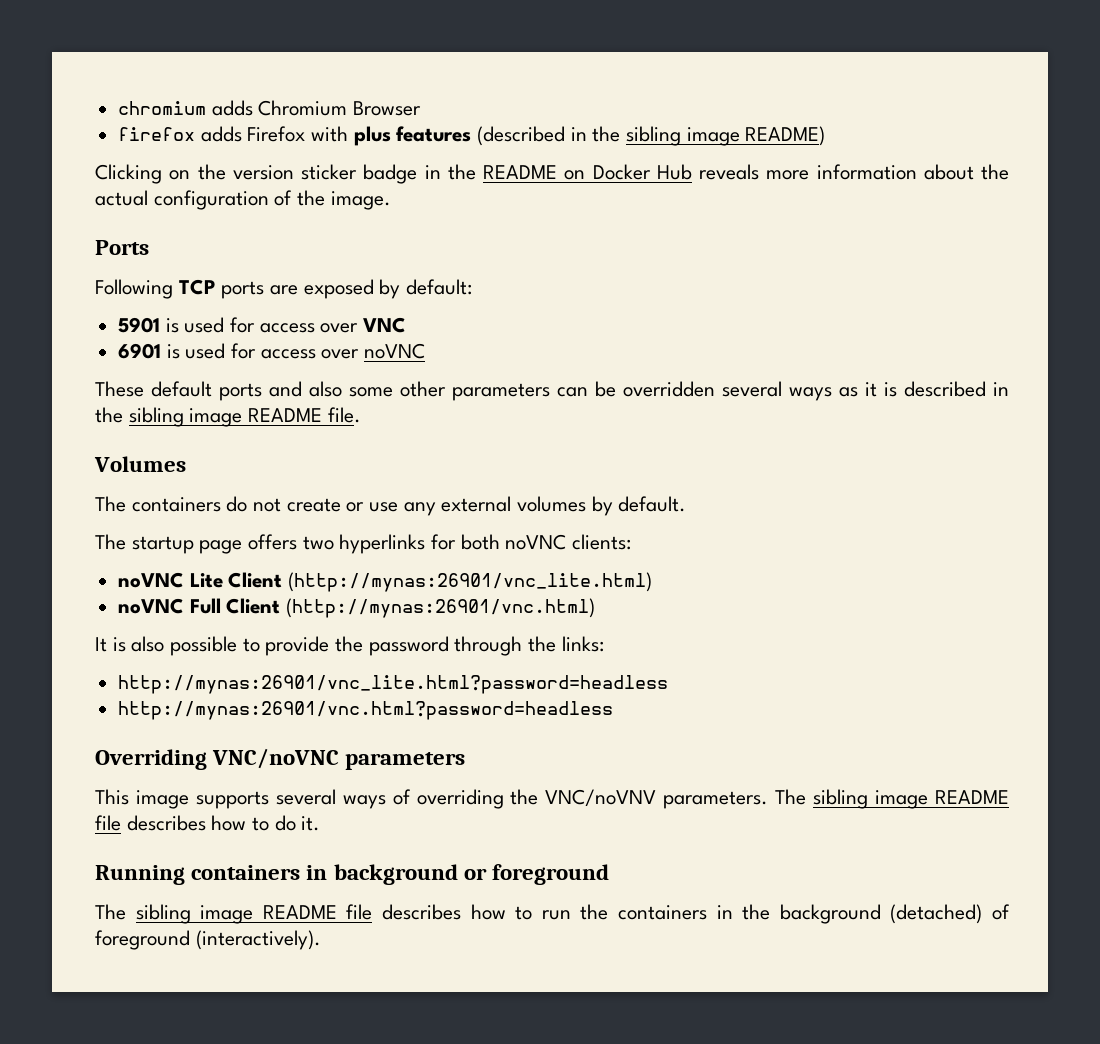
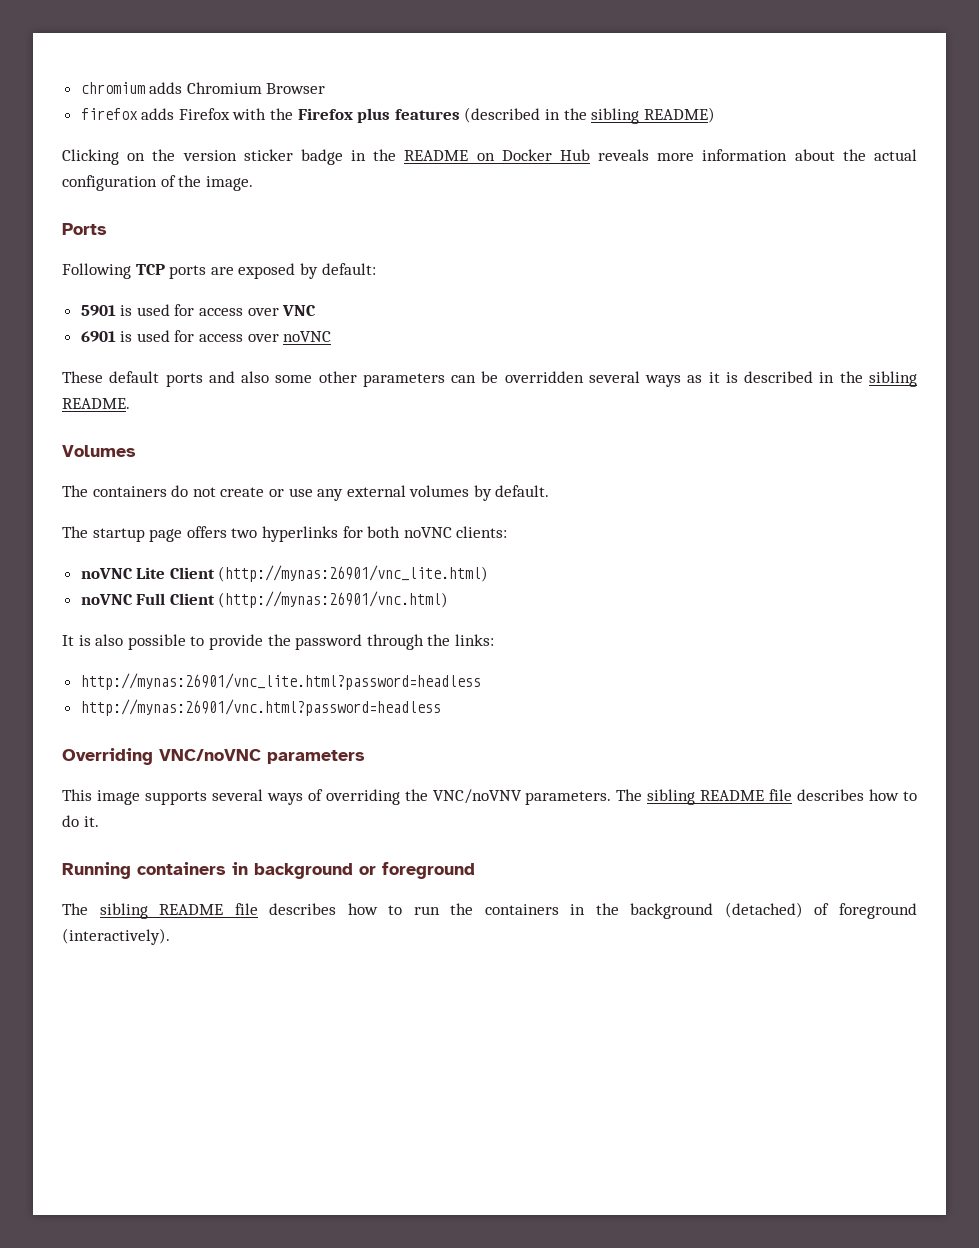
(349, 134) none -> [270,108,353,120] the Firefox
[686,127,740,146] image -> (640, 116) none
[189,407,361,427] image README file. -> [62,398,130,409] README.
[875,790,929,809] image -> (696, 797) none
[200,905,254,924] image -> (148, 911) none

